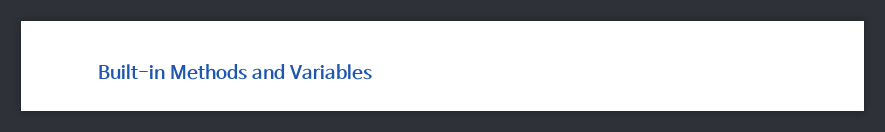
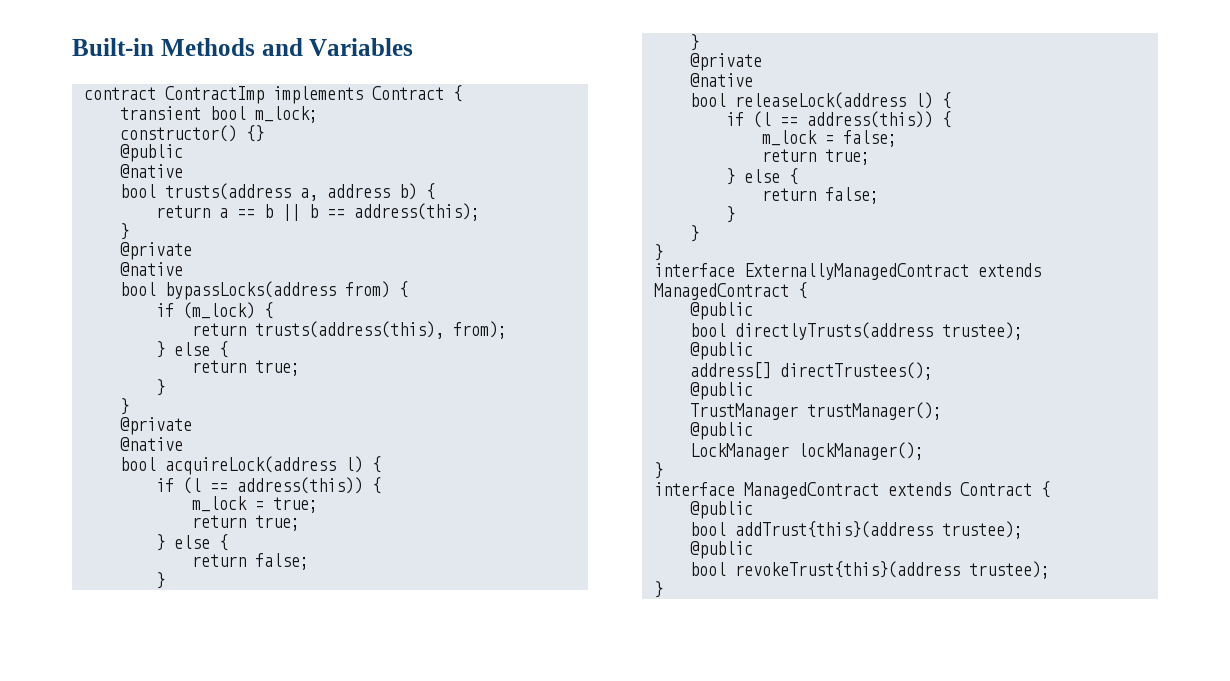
(372, 72) none -> [84,85,462,104] [120,106,318,123] [120,125,264,142] [120,144,183,162] [120,164,183,178] [120,183,435,201] [156,203,480,221] [120,223,129,240] [120,242,192,260] [120,262,183,276] [120,281,408,300] [156,302,273,319] [192,321,507,339] [156,341,228,358] [192,360,300,376] [156,379,165,396] [120,398,129,415] [120,417,192,435] [120,437,183,451] [120,456,381,475] [156,477,381,494] [192,496,318,513] [192,515,300,531] [156,534,228,551] [192,553,309,570] [156,572,165,589] [690,34,699,51] [690,53,762,71] [690,73,753,87] [690,92,951,109] [726,111,951,128] [762,130,897,147] [762,149,870,165] [726,168,798,185] [762,187,879,204] [726,206,735,223] [690,225,699,242] [654,244,663,261] [654,263,1041,280] [654,282,807,300] [690,302,753,320] [690,322,1023,340] [690,342,753,360] [690,362,933,380] [690,382,753,400] [690,402,942,420] [690,422,753,440] [690,442,924,460] [654,462,663,479] [654,481,1050,499] [690,501,753,519] [690,521,1023,539] [690,541,753,559] [690,561,1050,579] [654,581,663,598] // contract ContractImp implements Contract { // transient bool m_lock; // constructor() {} // @public // @native // bool trusts(address a, address b) { // return a == b || b == address(this); // } // @private // @native // bool bypassLocks(address from) { // if (m_lock) { // return trusts(address(this), from); // } else { // return true; // } // } // @private // @native // bool acquireLock(address l) { // if (l == address(this)) { // m_lock = true; // return true; // } else { // return false; // } // } // @private // @native // bool releaseLock(address l) { // if (l == address(this)) { // m_lock = false; // return true; // } else { // return false; // } // } // } // interface ExternallyManagedContract extends ManagedContract { // @public // bool directlyTrusts(address trustee); // @public // address[] directTrustees(); // @public // TrustManager trustManager(); // @public // LockManager lockManager(); // } // interface ManagedContract extends Contract { // @public // bool addTrust{this}(address trustee); // @public // bool revokeTrust{this}(address trustee); // }

